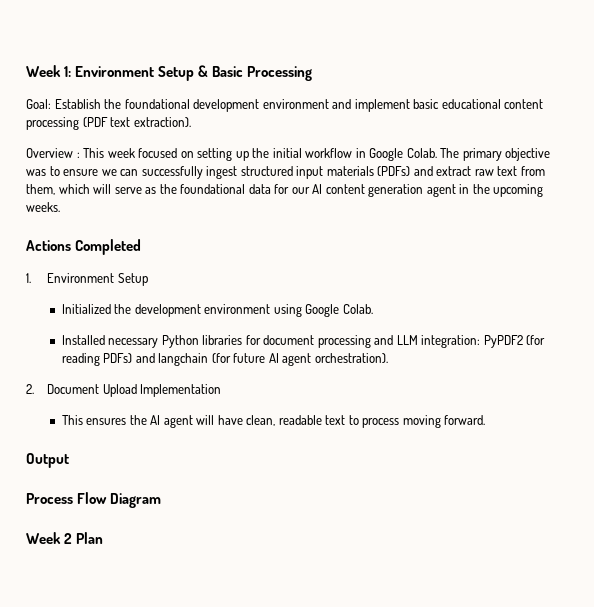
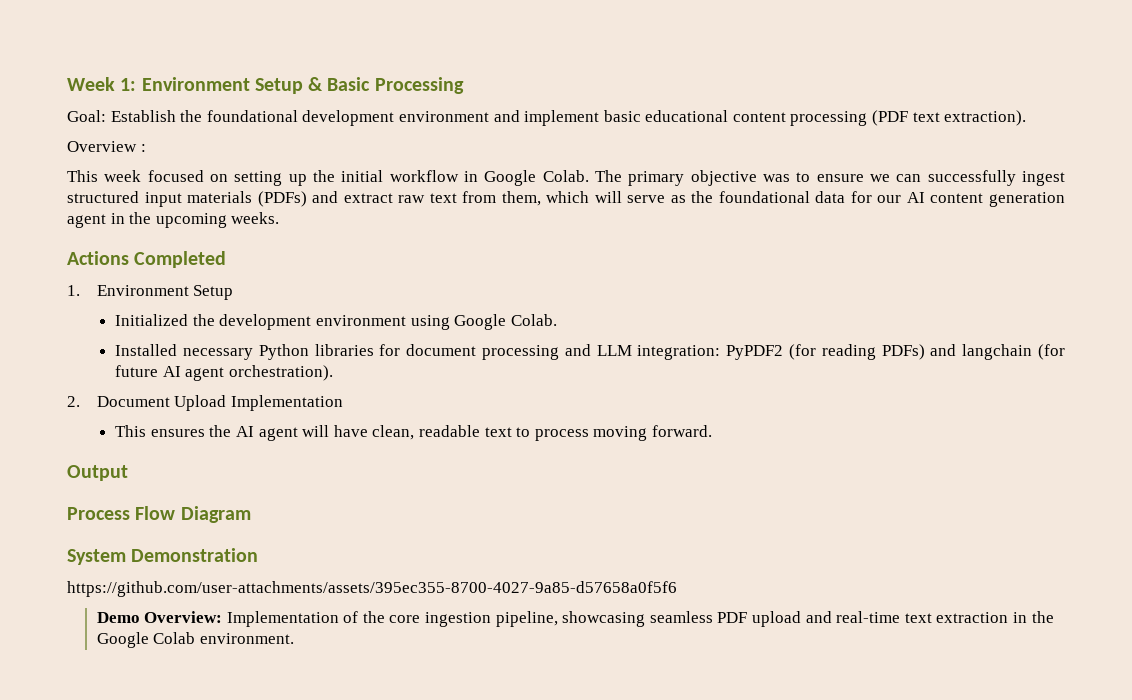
(80, 155) none -> (146, 148) //
[26,532,104,544] Week 2 Plan -> [67,548,259,565] [67,581,677,597] [96,611,1054,627] [96,632,294,648] System Demonstration // https://github.com/user-attachments/assets/395ec355-8700-4027-9a85-d57658a0f5f6 // Demo Overview: Implementation of the core ingestion pipeline, showcasing seamless PDF upload and real-time text extraction in the Google Colab environment.

